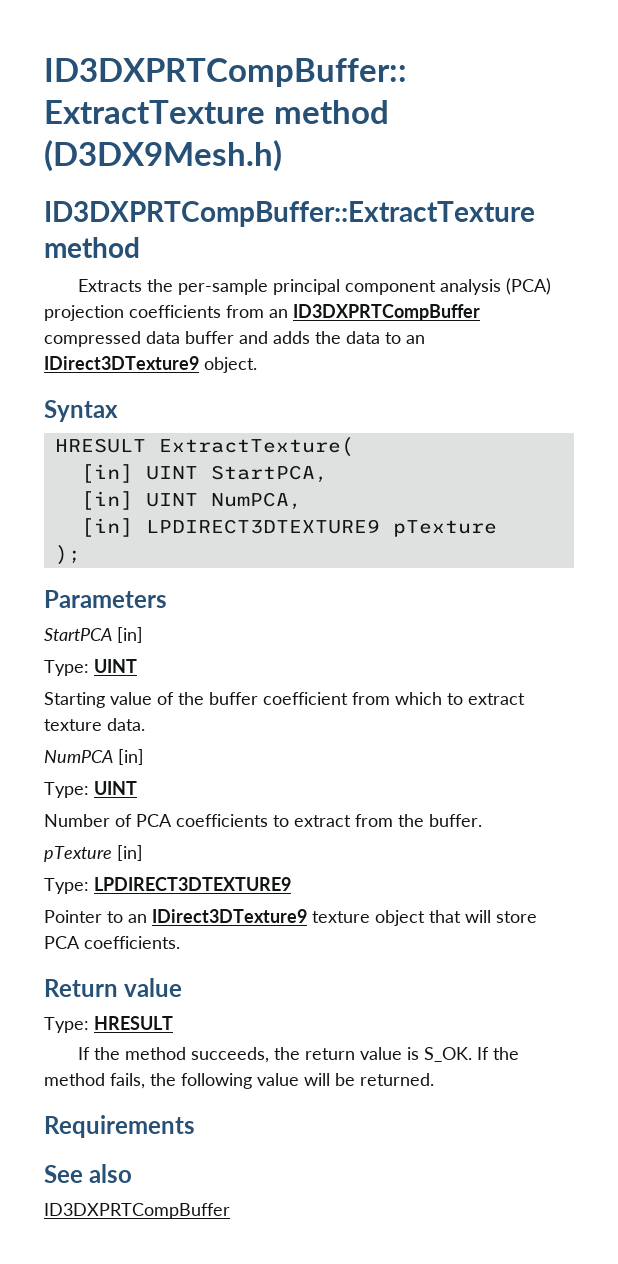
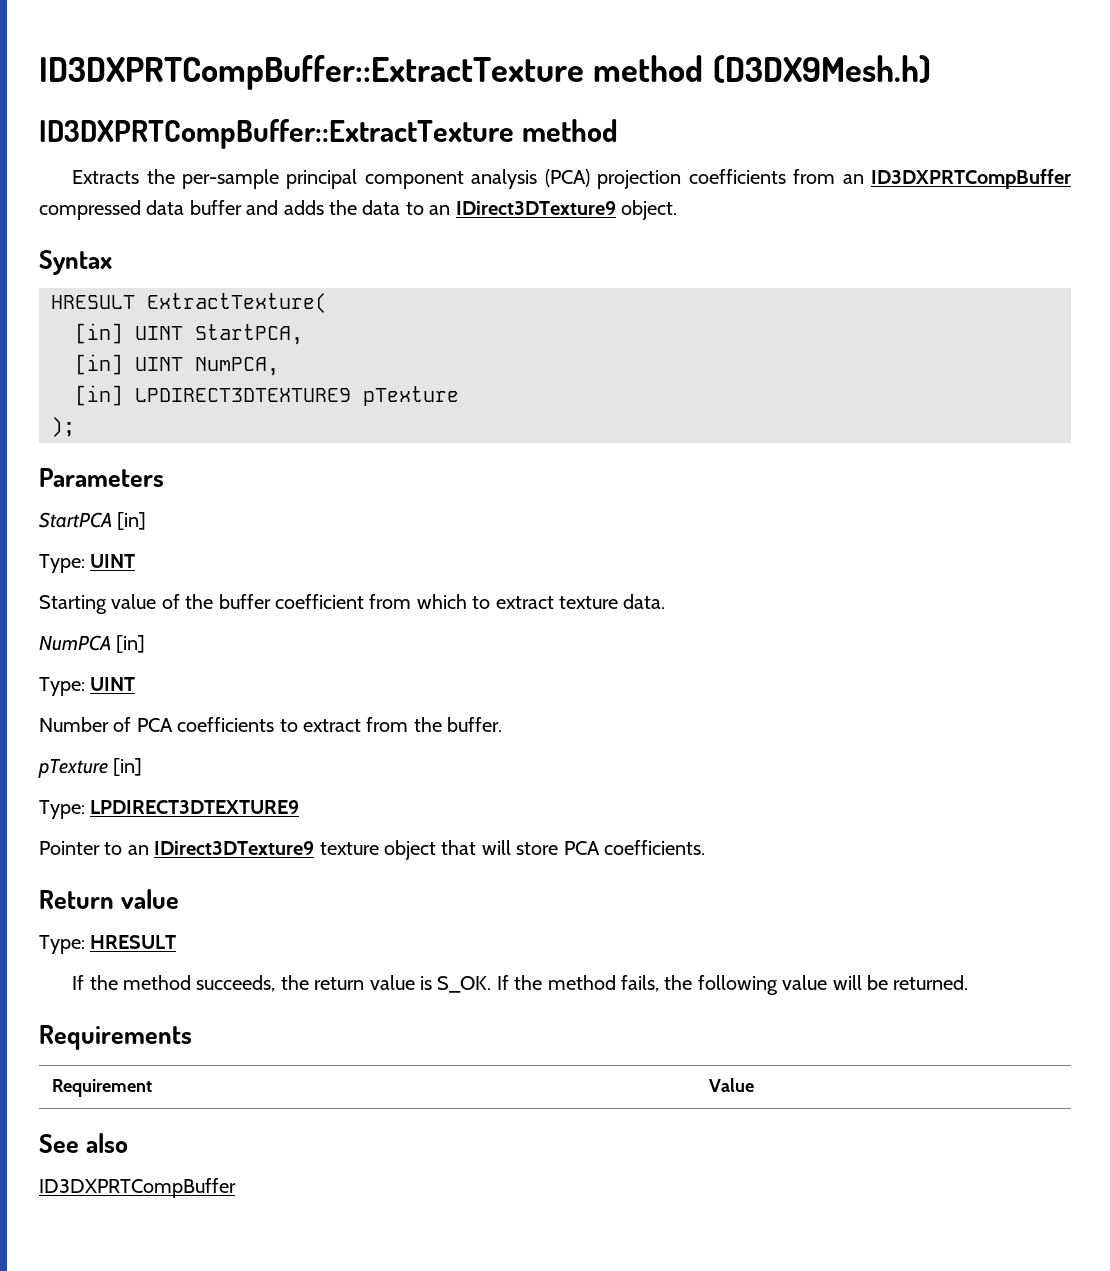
(195, 1126) none -> [52,1079,153,1097] [709,1078,755,1092] // Requirement | Value

